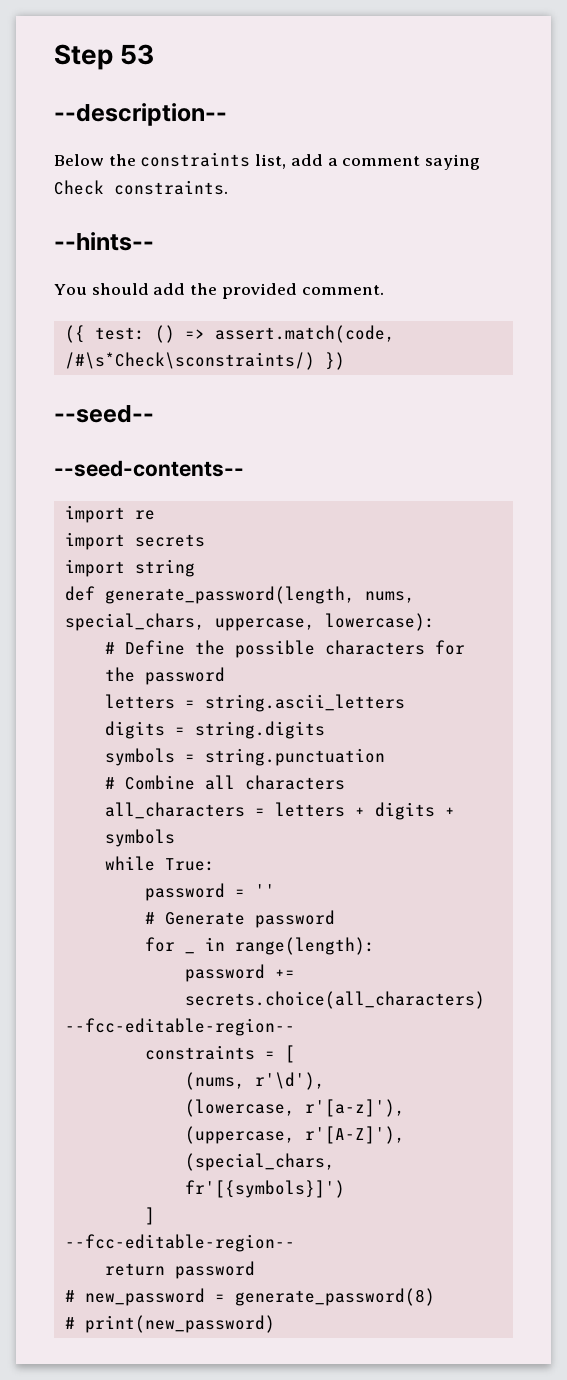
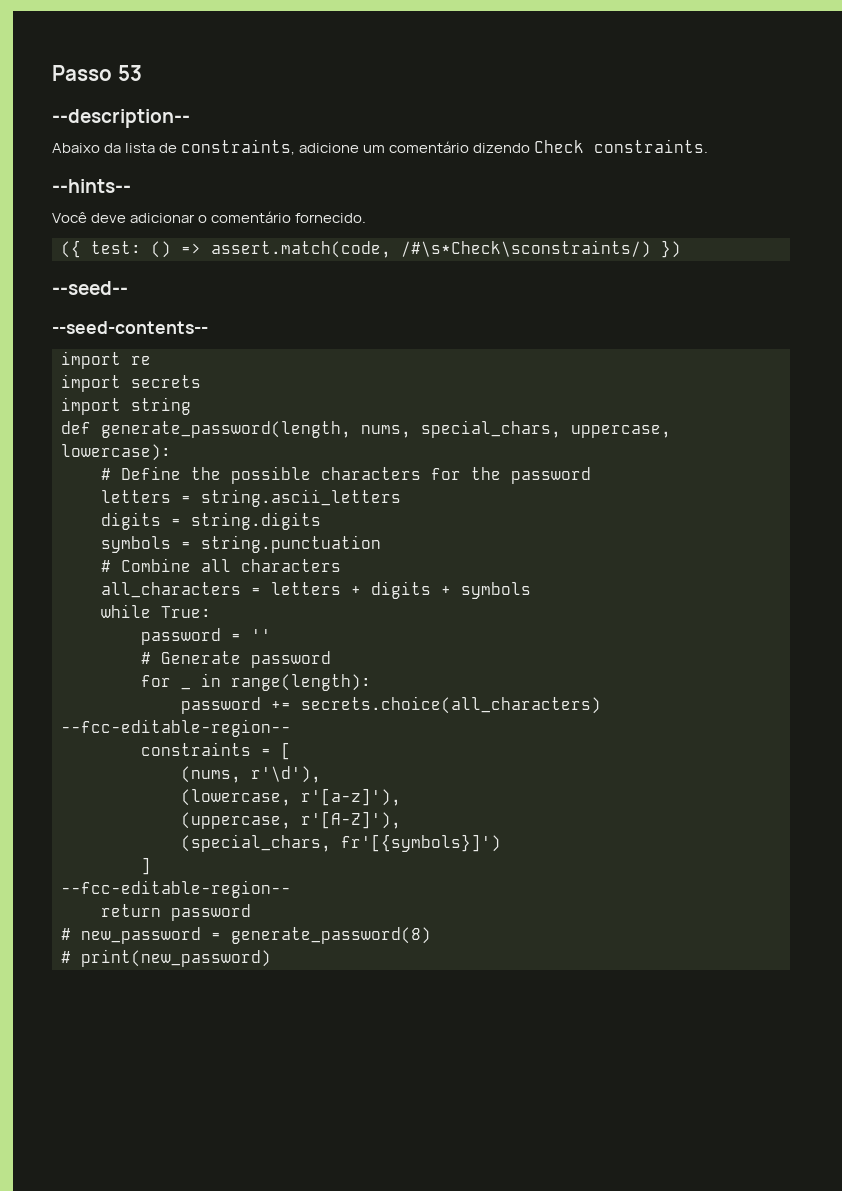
[54,44,113,70] Step -> [52,65,112,81] Passo
[54,152,481,170] [54,180,228,195] [54,232,154,251] [54,283,384,299] Below the constraints list, add a comment saying Check constraints. // --hints-- // You should add the provided comment. -> [52,139,709,155] [52,179,131,193] [52,211,367,223] Abaixo da lista de constraints, adicione um comentário dizendo Check constraints. // --hints-- // Você deve adicionar o comentário fornecido.

